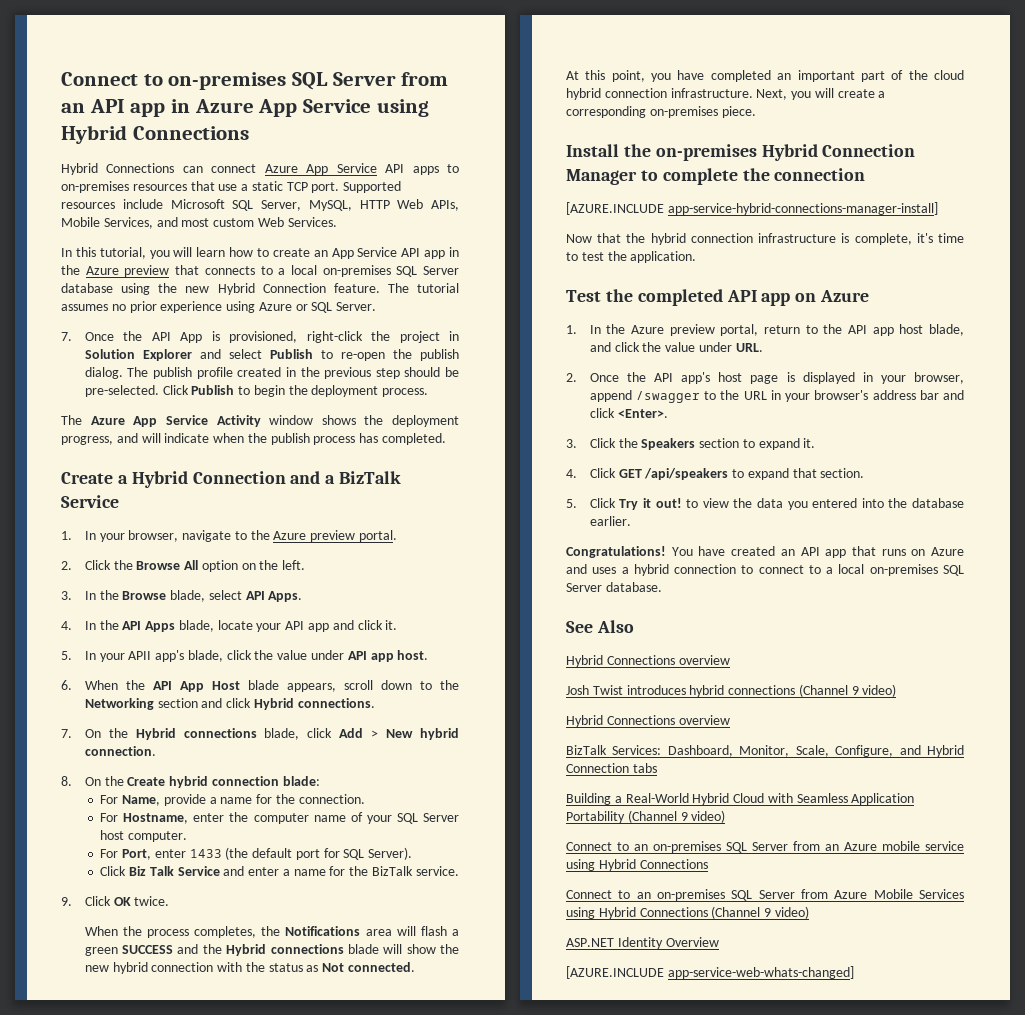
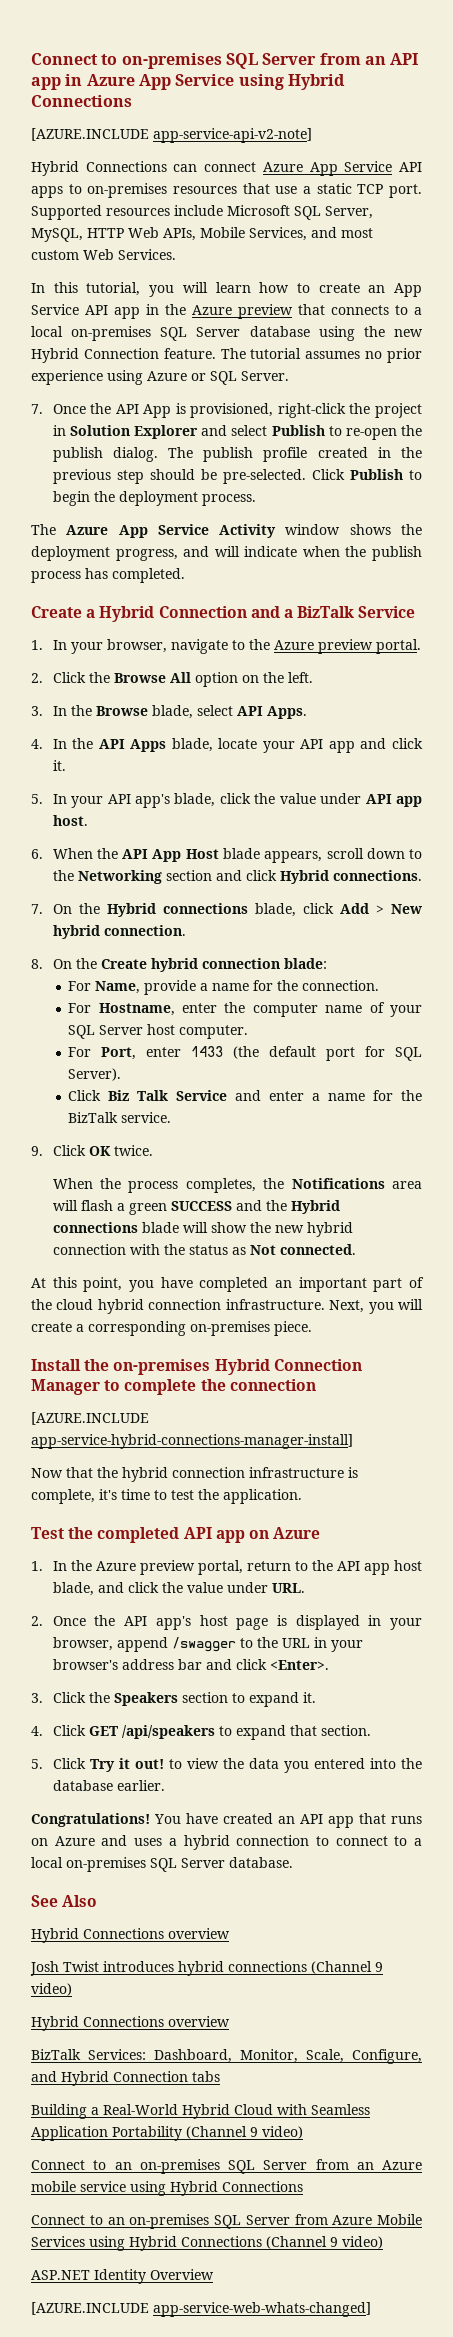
(249, 133) none -> [31,128,312,143] // [AZURE.INCLUDE app-service-api-v2-note]
[128,651,152,660] APII -> [107,794,131,804] API

